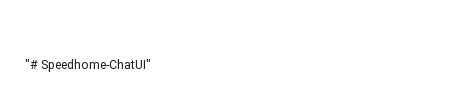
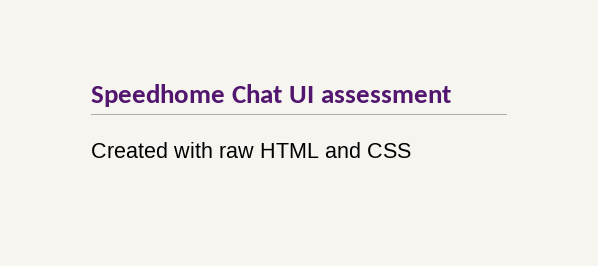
[25,59,152,72] "# Speedhome-ChatUI" -> [91,84,452,107] [91,142,411,158] Speedhome Chat UI assessment // Created with raw HTML and CSS

